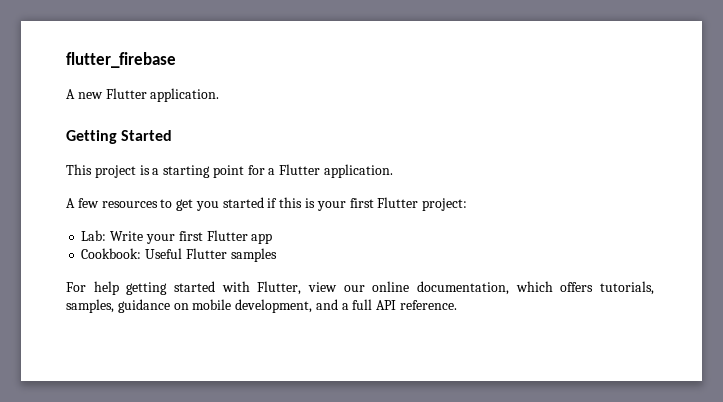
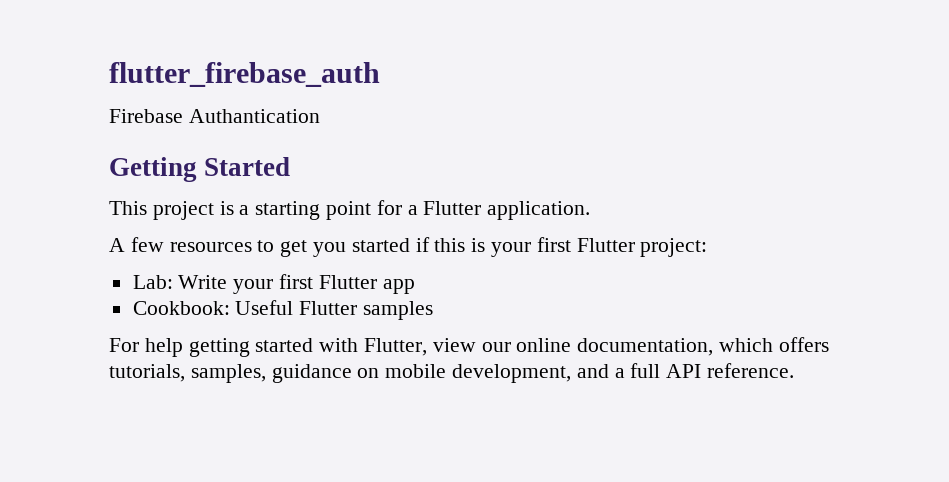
[66,52,176,68] [66,88,220,102] flutter_firebase // A new Flutter application. -> [109,62,380,87] [109,109,320,123] flutter_firebase_auth // Firebase Authantication

